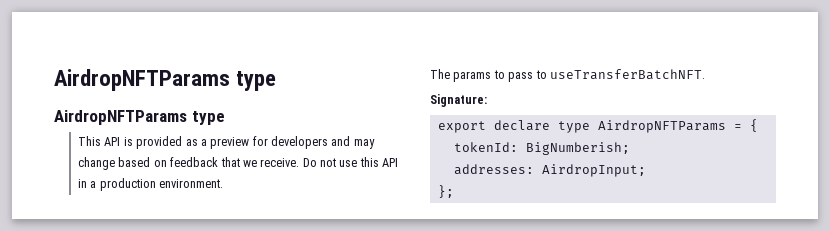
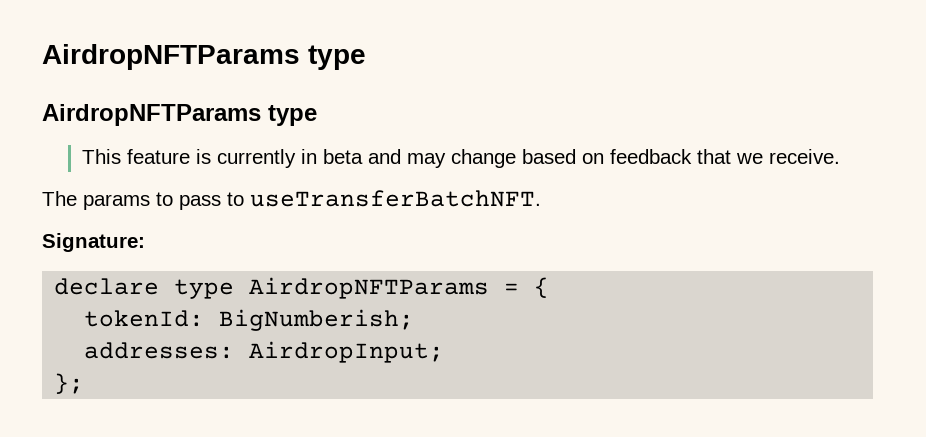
[104,136,329,149] API is provided as a preview for developers -> [126,149,363,168] feature is currently in beta
[302,157,399,167] [78,178,224,191] Do not use this API in a production environment. -> (840, 156) none
[437,121,486,133] export -> (145, 242) none

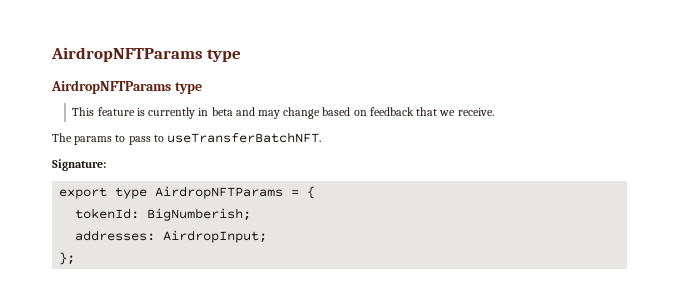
[54,278,160,295] declare -> [59,187,108,199] export

